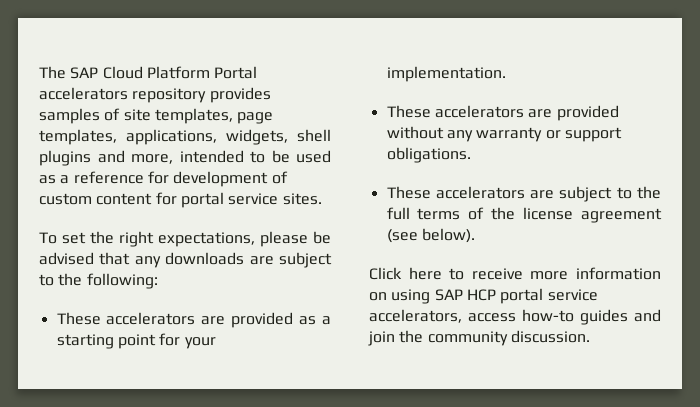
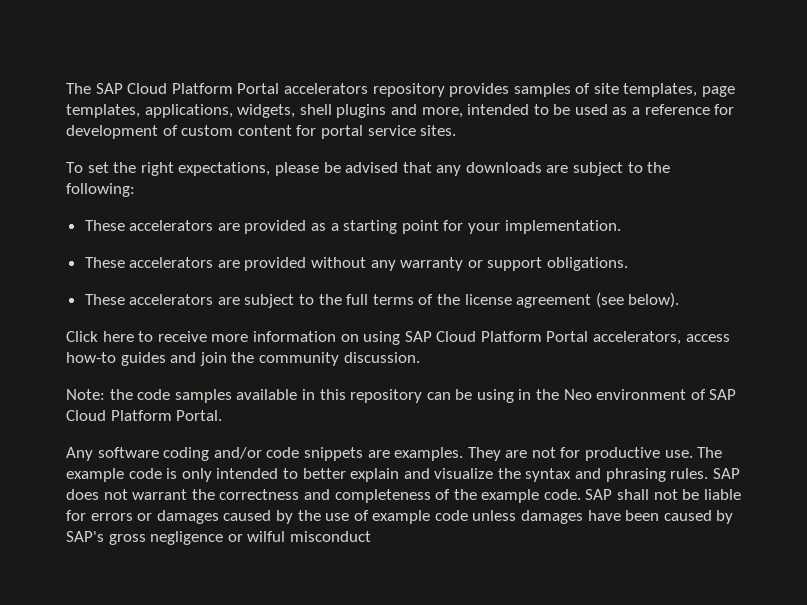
[466,288,598,304] HCP portal service -> [436,331,589,342] Cloud Platform Portal
(590, 336) none -> [66,389,737,403] [66,410,223,421] [66,447,723,461] [66,468,740,482] [66,489,741,503] [66,510,734,524] [66,531,371,545] // Note: the code samples available in this repository can be using in the Neo environment of SAP Cloud Platform Portal. // Any software coding and/or code snippets are examples. They are not for productive use. The example code is only intended to better explain and visualize the syntax and phrasing rules. SAP does not warrant the correctness and completeness of the example code. SAP shall not be liable for errors or damages caused by the use of example code unless damages have been caused by SAP's gross negligence or wilful misconduct

